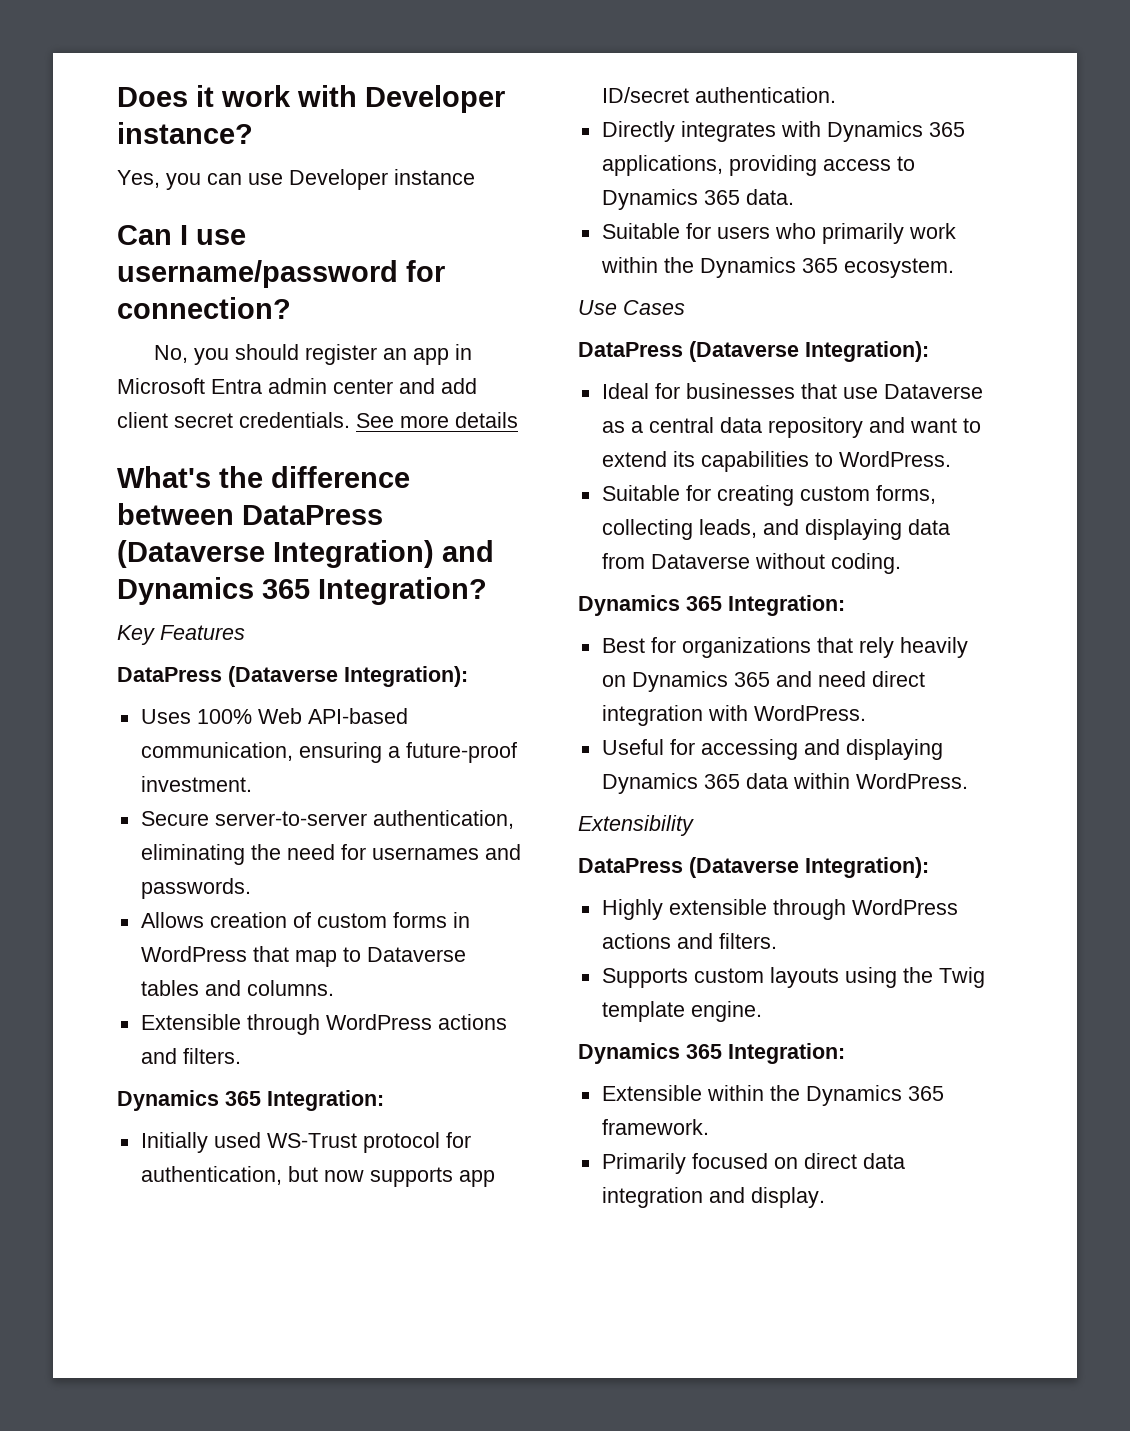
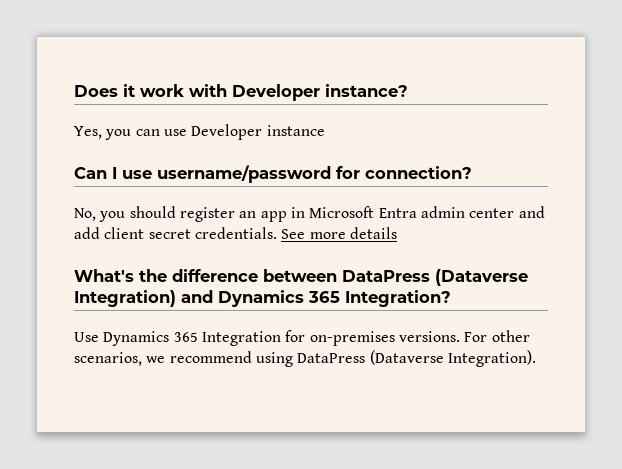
[117,625,245,645] [117,666,468,687] [140,708,408,724] [140,742,517,763] [140,776,252,792] [140,810,514,829] [140,844,521,865] [140,878,251,899] [140,912,470,928] [140,946,466,967] [140,980,334,996] [140,1014,507,1035] [140,1048,241,1064] [117,1090,384,1111] [140,1132,471,1153] [140,1166,495,1187] [601,87,836,103] [601,121,965,142] [601,155,915,176] [601,189,794,210] [601,223,956,244] [600,257,954,278] [578,300,685,315] [578,341,929,362] [601,383,983,399] [601,417,981,438] [601,451,951,472] [601,485,936,506] [601,519,950,540] [601,553,901,574] [578,595,845,616] [601,637,968,658] [601,671,925,692] [601,705,866,726] [601,739,943,760] [601,773,968,794] [578,815,694,836] [578,857,929,878] [601,899,958,920] [601,933,777,949] [601,967,985,988] [601,1001,762,1022] [578,1043,845,1064] [601,1085,944,1106] [601,1119,709,1135] [601,1153,905,1174] [601,1187,825,1208] Key Features // DataPress (Dataverse Integration): // Uses 100% Web API-based communication, ensuring a future-proof investment. // Secure server-to-server authentication, eliminating the need for usernames and passwords. // Allows creation of custom forms in WordPress that map to Dataverse tables and columns. // Extensible through WordPress actions and filters. // Dynamics 365 Integration: // Initially used WS-Trust protocol for authentication, but now supports app ID/secret authentication. // Directly integrates with Dynamics 365 applications, providing access to Dynamics 365 data. // Suitable for users who primarily work within the Dynamics 365 ecosystem. // Use Cases // DataPress (Dataverse Integration): // Ideal for businesses that use Dataverse as a central data repository and want to extend its capabilities to WordPress. // Suitable for creating custom forms, collecting leads, and displaying data from Dataverse without coding. // Dynamics 365 Integration: // Best for organizations that rely heavily on Dynamics 365 and need direct integration with WordPress. // Useful for accessing and displaying Dynamics 365 data within WordPress. // Extensibility // DataPress (Dataverse Integration): // Highly extensible through WordPress actions and filters. // Supports custom layouts using the Twig template engine. // Dynamics 365 Integration: // Extensible within the Dynamics 365 framework. // Primarily focused on direct data integration and display. -> [74,330,530,346] [74,350,536,367] Use Dynamics 365 Integration for on-premises versions. For other scenarios, we recommend using DataPress (Dataverse Integration).

